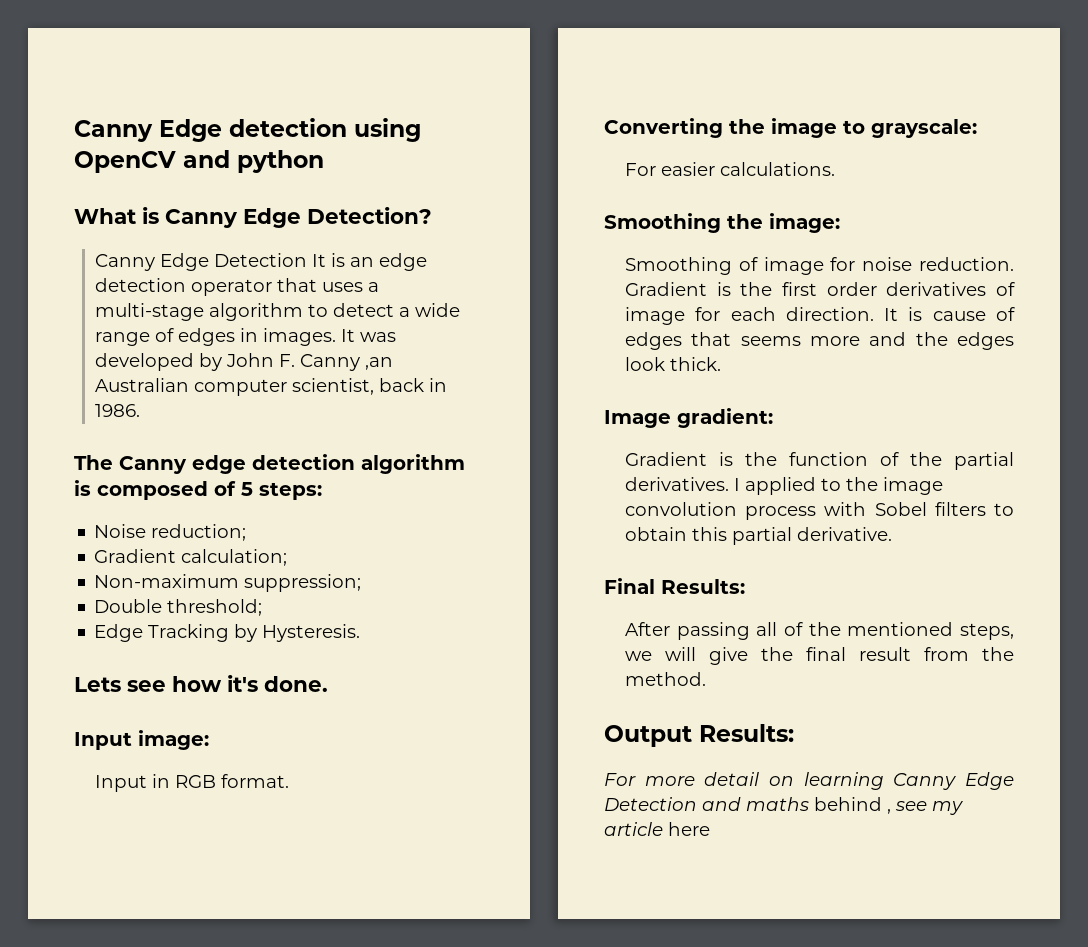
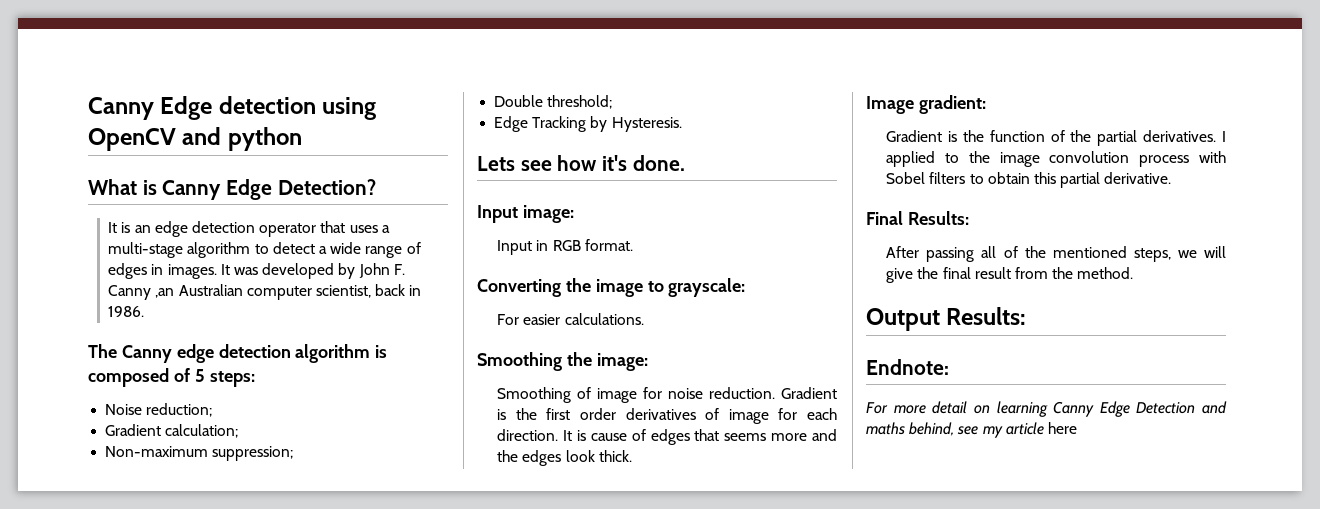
[95,253,308,271] Canny Edge Detection -> (376, 187) none
(794, 733) none -> [866,359,949,375] // Endnote:
[814,797,891,814] behind , -> [909,422,955,436] behind,

